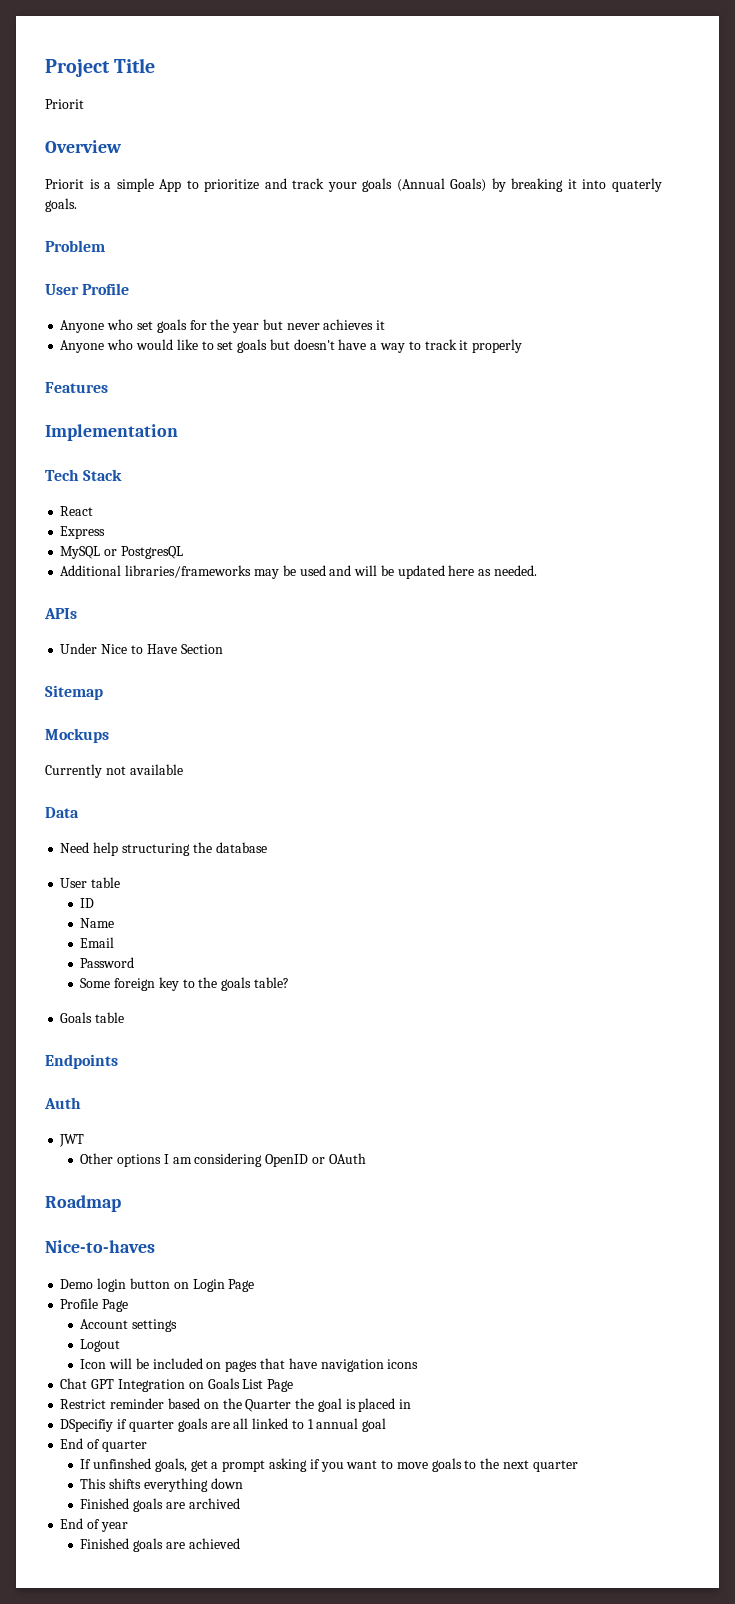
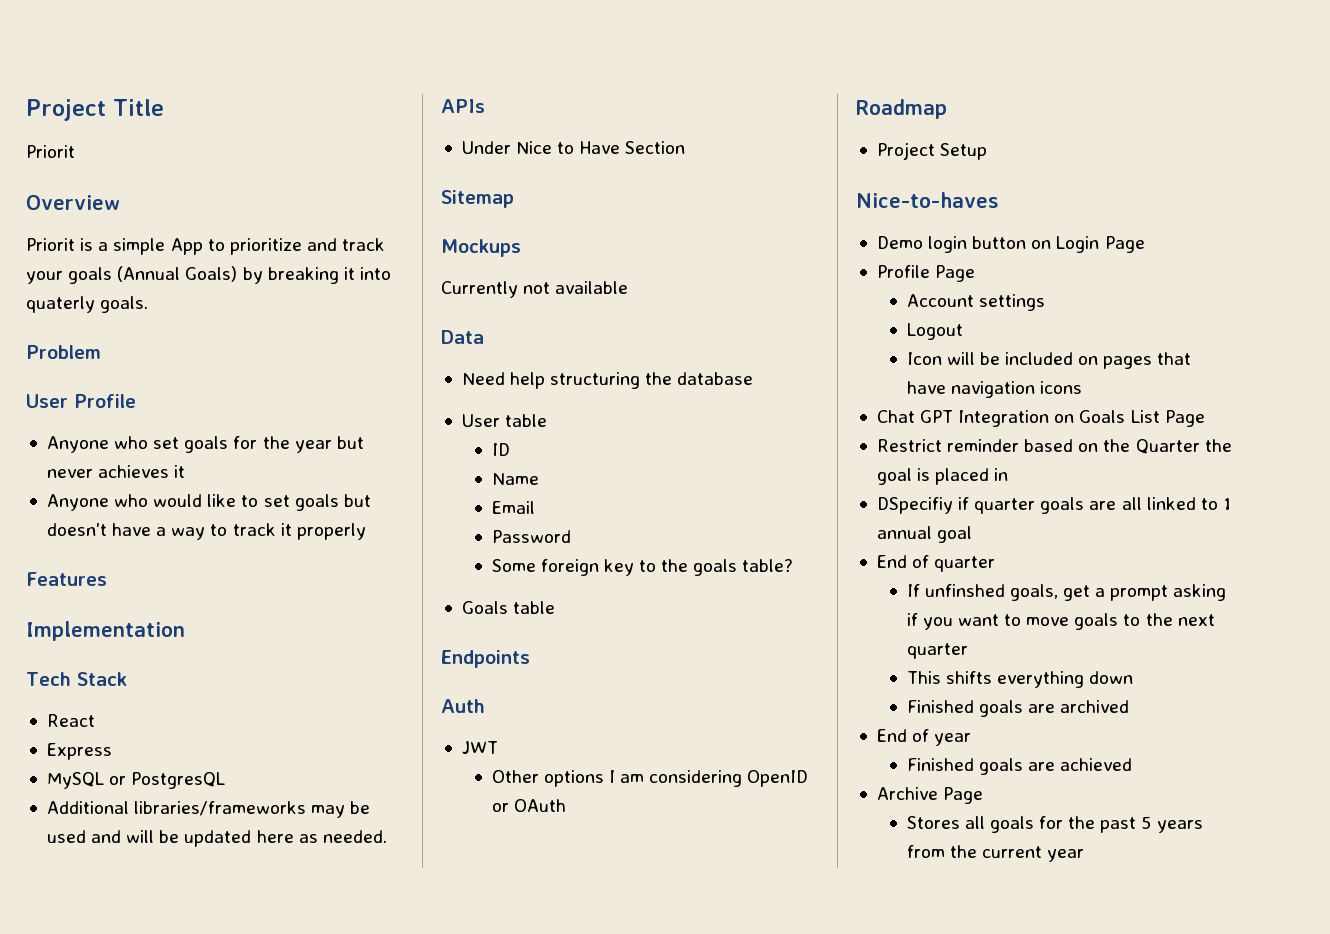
(121, 1203) none -> [876,142,988,160] // Project Setup
(240, 1543) none -> [876,787,984,804] [906,816,1203,833] [906,845,1085,862] // Archive Page // Stores all goals for the past 5 years from the current year

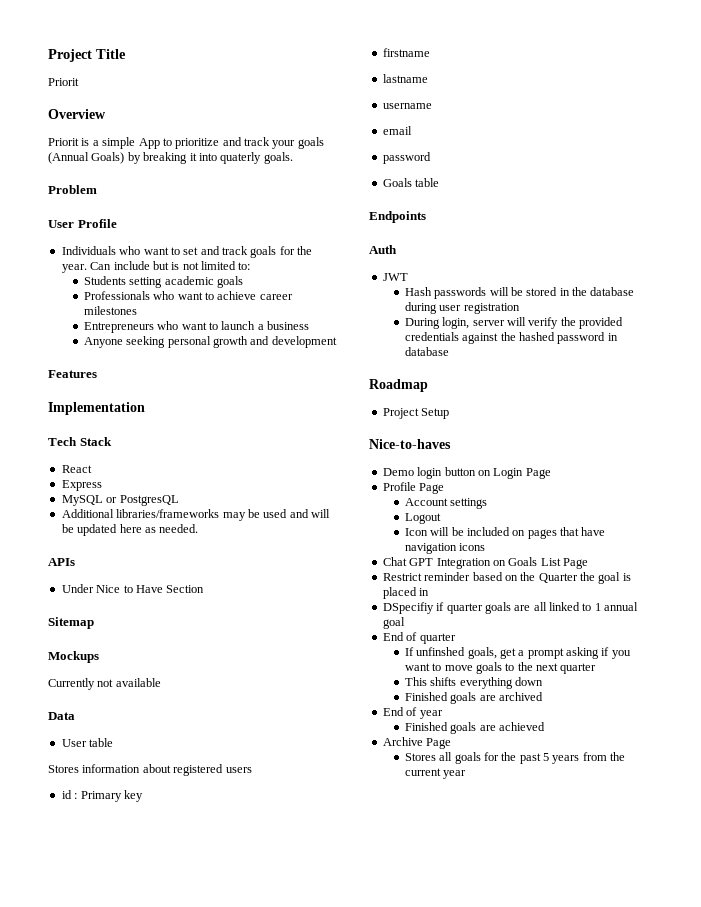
[46,436,364,453] [46,465,186,478] [46,494,371,511] [46,523,366,540] Anyone who set goals for the year but never achieves it // Anyone who would like to set goals but doesn't have a way to track it properly -> [61,246,313,258] [61,261,251,273] [83,276,243,288] [83,291,293,300] [83,306,137,315] [83,321,310,333] [83,336,337,348] Individuals who want to set and track goals for the year. Can include but is not limited to: // Students setting academic goals // Professionals who want to achieve career milestones // Entrepreneurs who want to launch a business // Anyone seeking personal growth and development
[461,372,754,389] [461,414,548,427] [491,443,510,456] [491,473,539,485] [491,501,535,514] [491,530,571,543] [491,559,794,576] Need help structuring the database // User table // ID // Name // Email // Password // Some foreign key to the goals table? -> [61,738,114,747] [48,764,252,776] [61,790,143,802] [382,48,430,57] [382,74,428,83] [382,103,432,109] [382,126,412,135] [382,152,431,164] User table // Stores information about registered users // id : Primary key // firstname // lastname // username // email // password
[491,770,809,787] [491,799,566,812] Other options I am considering OpenID or OAuth -> [404,287,635,299] [404,302,520,314] [404,317,624,329] [404,332,618,344] [404,347,449,356] Hash passwords will be stored in the database during user registration // During login, server will verify the provided credentials against the hashed password in database

